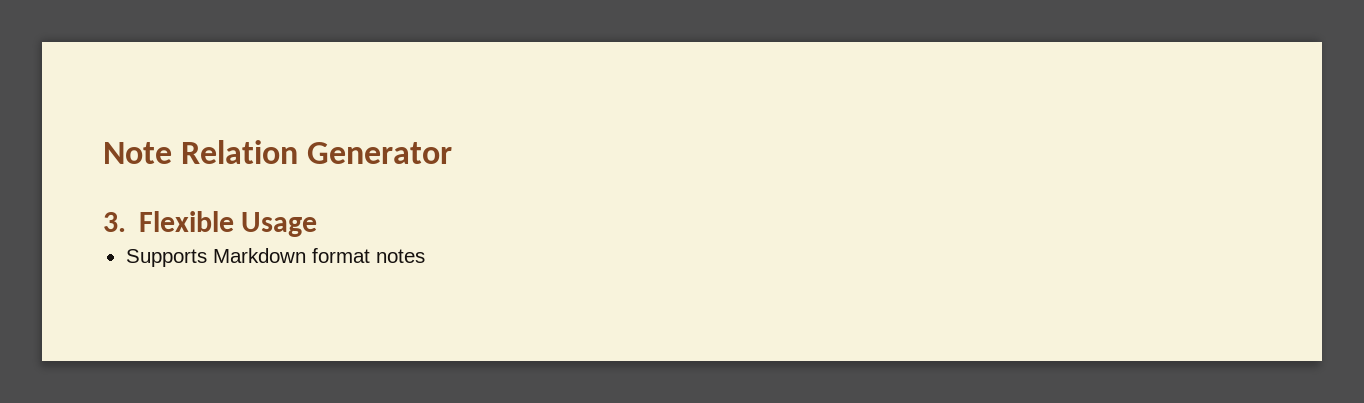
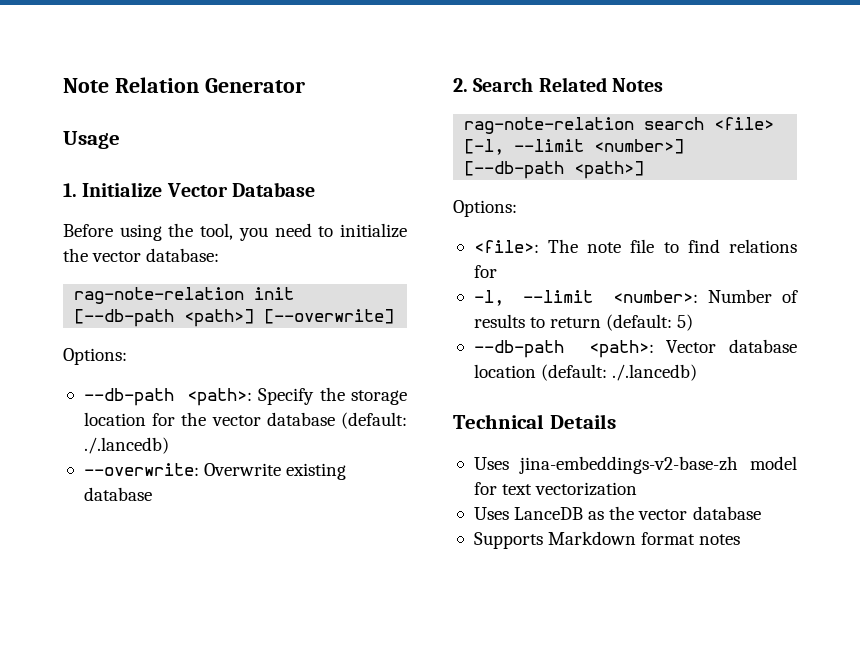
[103,211,234,232] 3. Flexible -> (305, 85) none
(318, 224) none -> [63,182,316,197] [63,223,408,241] [63,248,220,262] [74,287,295,304] [74,309,395,327] [63,348,127,365] [83,387,408,406] [83,412,408,429] [83,437,169,454] [83,463,347,480] [83,487,152,501] [453,77,664,92] [464,117,775,134] [464,139,685,155] [464,161,645,179] [453,200,517,217] [473,239,797,253] [473,265,497,278] [473,289,798,306] [473,314,694,331] [473,339,797,358] [473,364,698,381] [453,414,616,429] [473,456,797,474] [473,482,638,496] [473,506,761,520] // 1. Initialize Vector Database // Before using the tool, you need to initialize the vector database: // rag-note-relation init [--db-path <path>] [--overwrite] // Options: // --db-path <path>: Specify the storage location for the vector database (default: ./.lancedb) // --overwrite: Overwrite existing database // 2. Search Related Notes // rag-note-relation search <file> [-l, --limit <number>] [--db-path <path>] // Options: // <file>: The note file to find relations for // -l, --limit <number>: Number of results to return (default: 5) // --db-path <path>: Vector database location (default: ./.lancedb) // Technical Details // Uses jina-embeddings-v2-base-zh model for text vectorization // Uses LanceDB as the vector database

